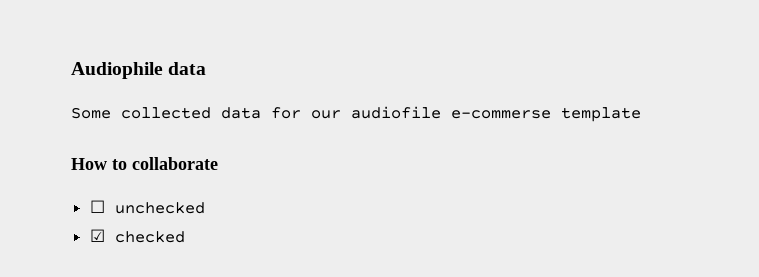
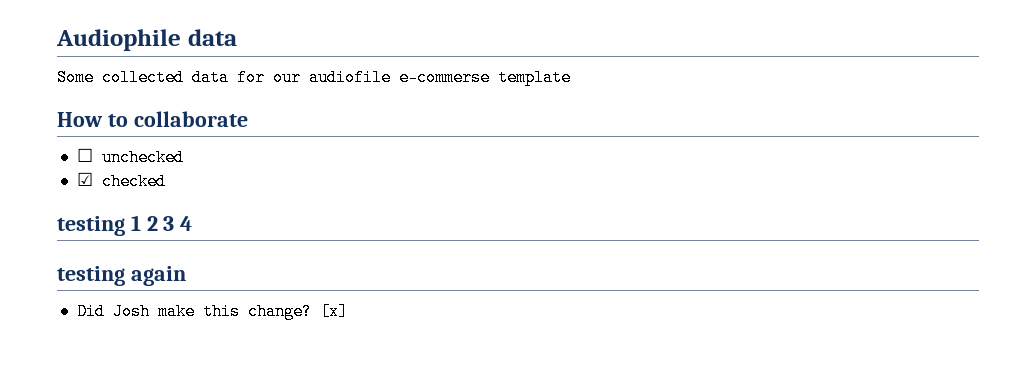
(185, 237) none -> [57,215,193,236] [57,266,186,286] [76,303,348,320] // testing 1 2 3 4 // testing again // Did Josh make this change? [x]

